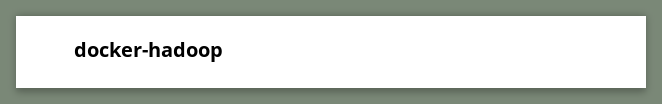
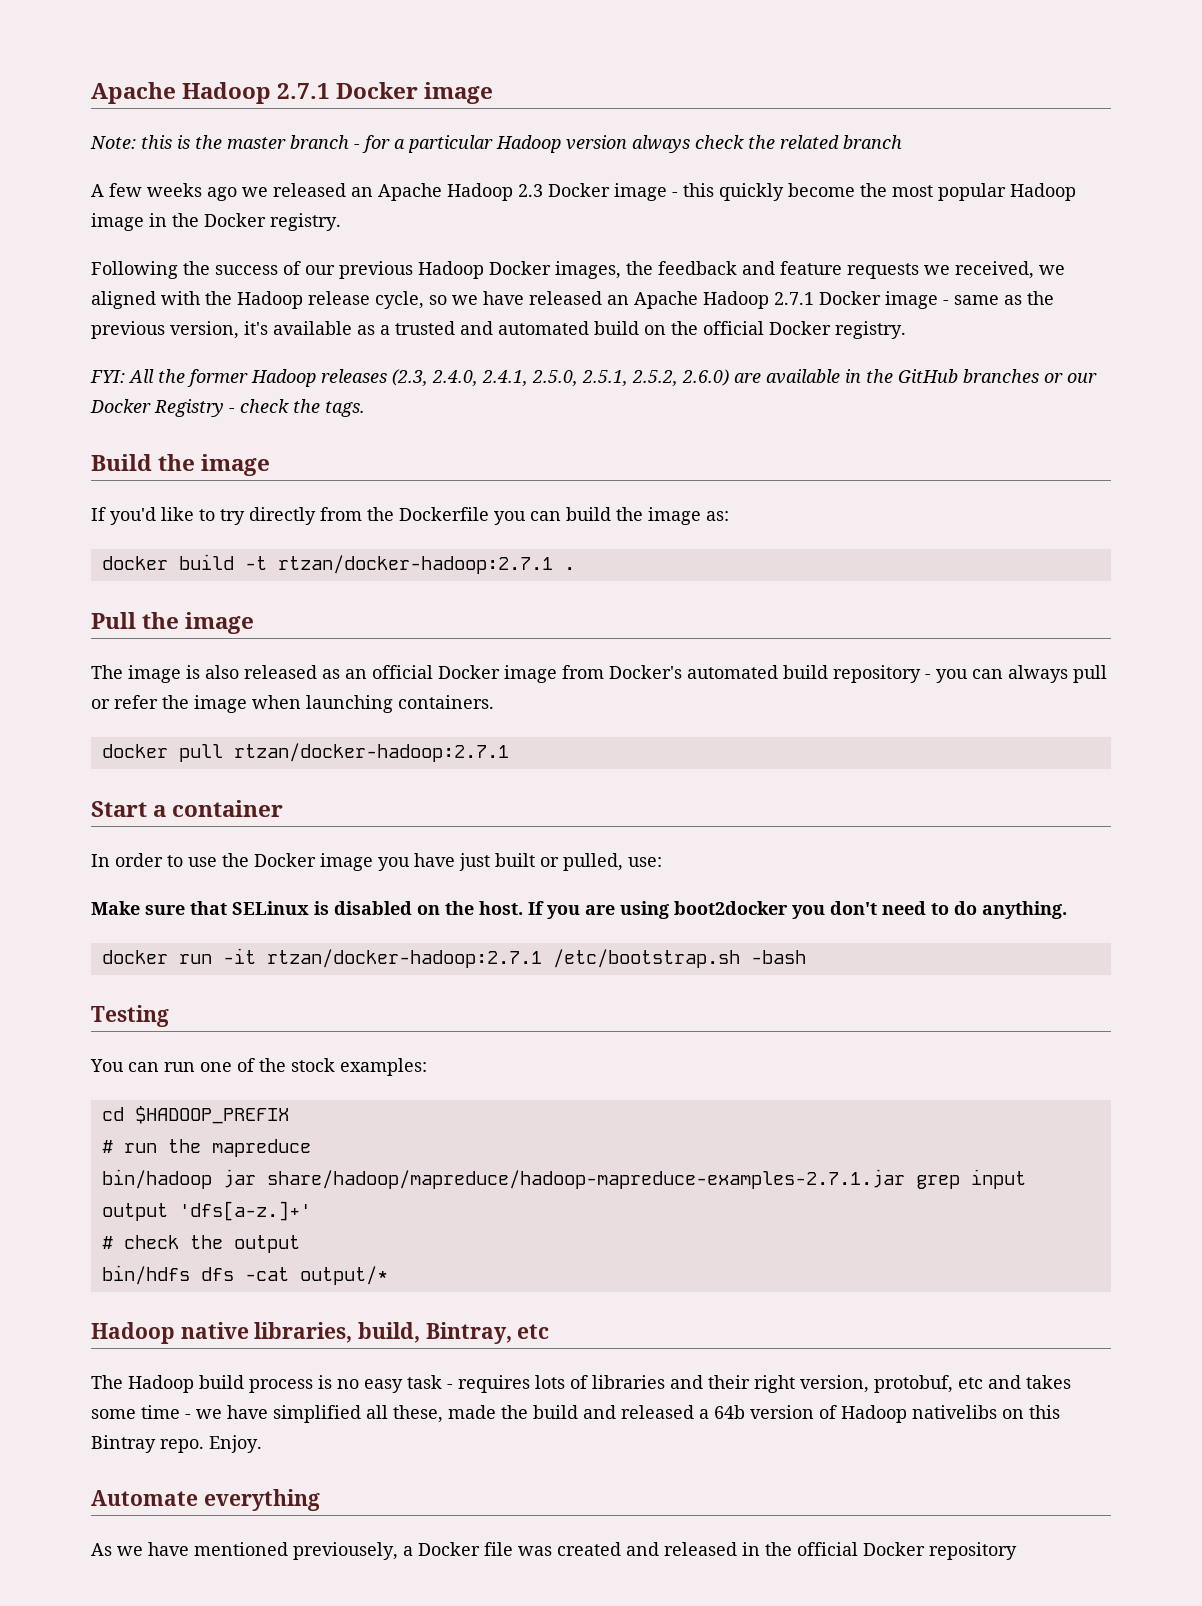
[74,42,223,62] docker-hadoop -> [91,82,494,104] [90,135,902,153] [91,183,1076,201] [91,213,341,231] [91,261,1065,279] [91,291,1054,309] [91,321,906,339] [90,369,1097,387] [90,399,365,417] [91,454,271,476] [91,507,729,525] [101,554,575,574] [91,612,255,634] [91,665,1107,683] [91,695,494,713] [101,743,509,762] [91,800,284,817] [91,853,662,871] [91,901,1067,919] [101,948,806,968] [91,1005,169,1027] [90,1058,427,1076] [101,1106,289,1124] [101,1139,311,1157] [101,1169,1026,1189] [101,1201,311,1221] [101,1235,300,1253] [101,1265,388,1285] [91,1322,550,1344] [91,1375,1071,1393] [91,1405,1060,1423] [91,1435,262,1453] [91,1489,320,1511] [91,1542,1017,1560] Apache Hadoop 2.7.1 Docker image // Note: this is the master branch - for a particular Hadoop version always check the related branch // A few weeks ago we released an Apache Hadoop 2.3 Docker image - this quickly become the most popular Hadoop image in the Docker registry. // Following the success of our previous Hadoop Docker images, the feedback and feature requests we received, we aligned with the Hadoop release cycle, so we have released an Apache Hadoop 2.7.1 Docker image - same as the previous version, it's available as a trusted and automated build on the official Docker registry. // FYI: All the former Hadoop releases (2.3, 2.4.0, 2.4.1, 2.5.0, 2.5.1, 2.5.2, 2.6.0) are available in the GitHub branches or our Docker Registry - check the tags. // Build the image // If you'd like to try directly from the Dockerfile you can build the image as: // docker build -t rtzan/docker-hadoop:2.7.1 . // Pull the image // The image is also released as an official Docker image from Docker's automated build repository - you can always pull or refer the image when launching containers. // docker pull rtzan/docker-hadoop:2.7.1 // Start a container // In order to use the Docker image you have just built or pulled, use: // Make sure that SELinux is disabled on the host. If you are using boot2docker you don't need to do anything. // docker run -it rtzan/docker-hadoop:2.7.1 /etc/bootstrap.sh -bash // Testing // You can run one of the stock examples: // cd $HADOOP_PREFIX // # run the mapreduce // bin/hadoop jar share/hadoop/mapreduce/hadoop-mapreduce-examples-2.7.1.jar grep input output 'dfs[a-z.]+' // # check the output // bin/hdfs dfs -cat output/* // Hadoop native libraries, build, Bintray, etc // The Hadoop build process is no easy task - requires lots of libraries and their right version, protobuf, etc and takes some time - we have simplified all these, made the build and released a 64b version of Hadoop nativelibs on this Bintray repo. Enjoy. // Automate everything // As we have mentioned previousely, a Docker file was created and released in the official Docker repository

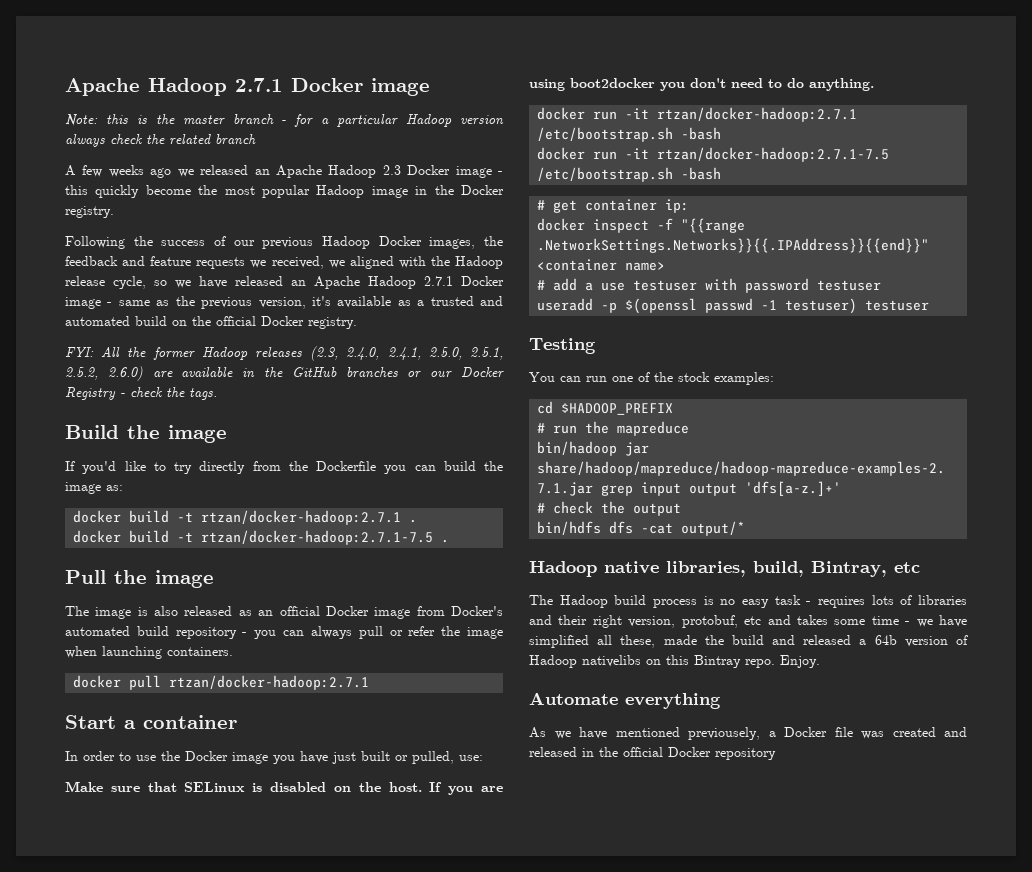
(575, 568) none -> [73,530,450,545] // docker build -t rtzan/docker-hadoop:2.7.1-7.5 .
(806, 957) none -> [537,147,890,162] [537,167,722,182] [537,199,690,213] [537,218,746,233] [537,238,930,253] [537,259,666,271] [537,278,882,293] [537,298,930,314] // docker run -it rtzan/docker-hadoop:2.7.1-7.5 /etc/bootstrap.sh -bash // # get container ip: // docker inspect -f "{{range .NetworkSettings.Networks}}{{.IPAddress}}{{end}}" <container name> // # add a use testuser with password testuser // useradd -p $(openssl passwd -1 testuser) testuser

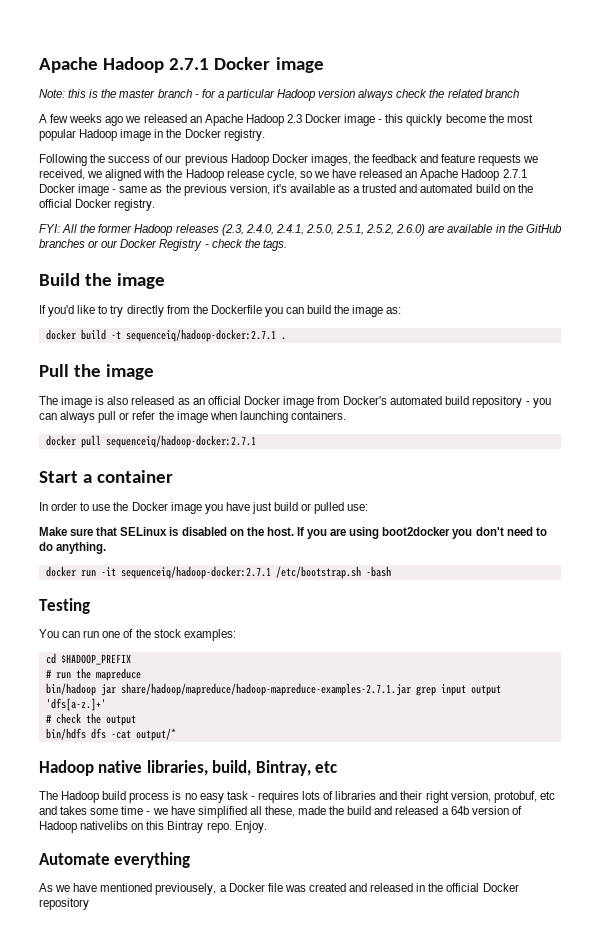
[201,510,418,525] [73,530,434,545] rtzan/docker-hadoop:2.7.1 . // docker build -t rtzan/docker-hadoop:2.7.1-7.5 -> [125,329,276,342] sequenceiq/hadoop-docker:2.7.1
[169,675,370,690] rtzan/docker-hadoop:2.7.1 -> [105,435,256,448] sequenceiq/hadoop-docker:2.7.1
[361,751,454,764] built or pulled, -> [274,502,345,514] build or pulled
[657,107,858,122] [537,127,722,142] [537,147,890,162] [537,167,722,182] [537,199,690,213] [537,218,746,233] [537,238,930,253] [537,259,666,271] [537,278,882,293] [537,298,930,314] rtzan/docker-hadoop:2.7.1 /etc/bootstrap.sh -bash // docker run -it rtzan/docker-hadoop:2.7.1-7.5 /etc/bootstrap.sh -bash // # get container ip: // docker inspect -f "{{range .NetworkSettings.Networks}}{{.IPAddress}}{{end}}" <container name> // # add a use testuser with password testuser // useradd -p $(openssl passwd -1 testuser) testuser -> [120,566,391,579] sequenceiq/hadoop-docker:2.7.1 /etc/bootstrap.sh -bash

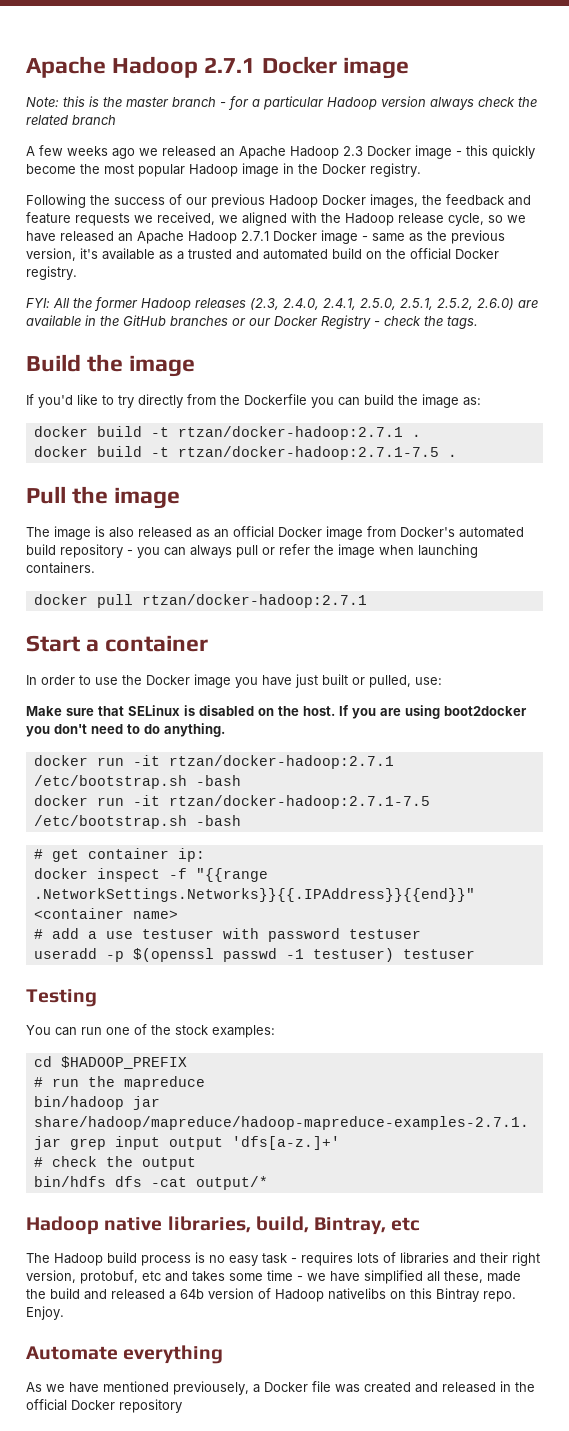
[125,329,276,342] sequenceiq/hadoop-docker:2.7.1 -> [177,426,421,440] [33,446,439,460] rtzan/docker-hadoop:2.7.1 . // docker build -t rtzan/docker-hadoop:2.7.1-7.5
[105,435,256,448] sequenceiq/hadoop-docker:2.7.1 -> [141,594,367,608] rtzan/docker-hadoop:2.7.1
[274,502,345,514] build or pulled -> [322,674,411,688] built or pulled,
[120,566,391,579] sequenceiq/hadoop-docker:2.7.1 /etc/bootstrap.sh -bash -> [168,755,394,769] [33,775,241,789] [33,795,430,809] [33,815,241,829] [33,848,205,862] [33,868,268,882] [33,888,475,902] [33,908,178,919] [33,928,421,942] [33,948,475,962] rtzan/docker-hadoop:2.7.1 /etc/bootstrap.sh -bash // docker run -it rtzan/docker-hadoop:2.7.1-7.5 /etc/bootstrap.sh -bash // # get container ip: // docker inspect -f "{{range .NetworkSettings.Networks}}{{.IPAddress}}{{end}}" <container name> // # add a use testuser with password testuser // useradd -p $(openssl passwd -1 testuser) testuser

